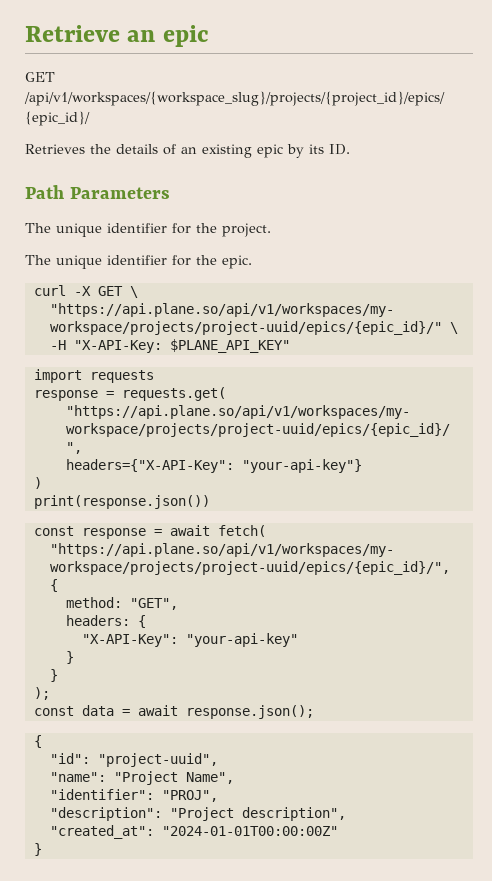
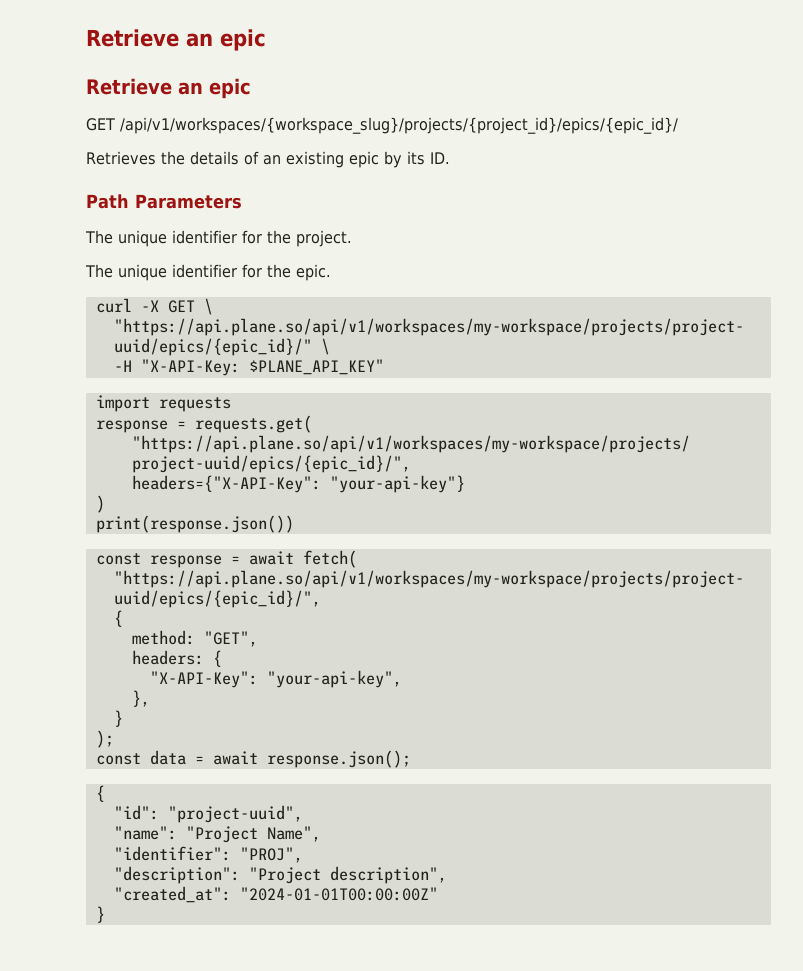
[25,25,209,47] Retrieve an epic -> [86,29,266,51] [86,78,251,99] Retrieve an epic // Retrieve an epic
[185,633,298,647] [65,651,74,664] "your-api-key" // } -> [266,670,402,688] [131,690,150,707] "your-api-key", // },

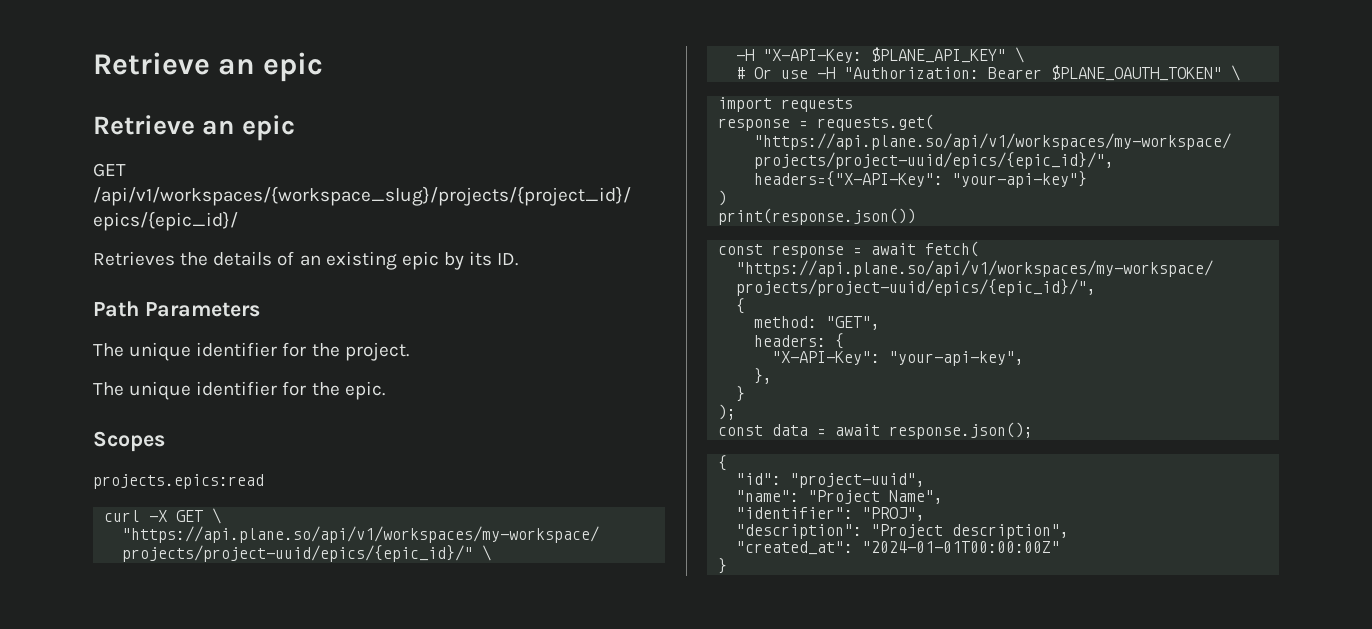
(331, 272) none -> [93,431,165,452] [93,474,264,489] // Scopes // projects.epics:read
(384, 367) none -> [1015,47,1025,63] [736,65,1241,81] \ // # Or use -H "Authorization: Bearer $PLANE_OAUTH_TOKEN" \

